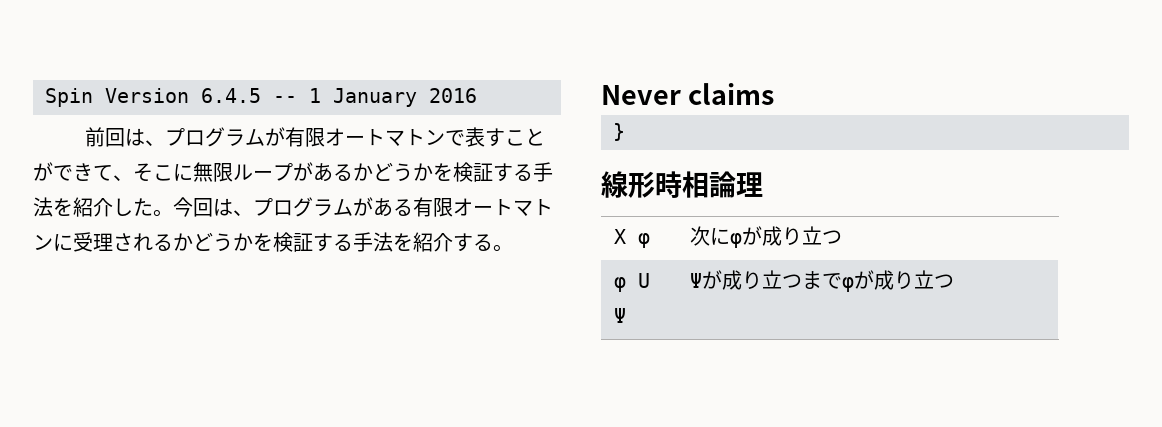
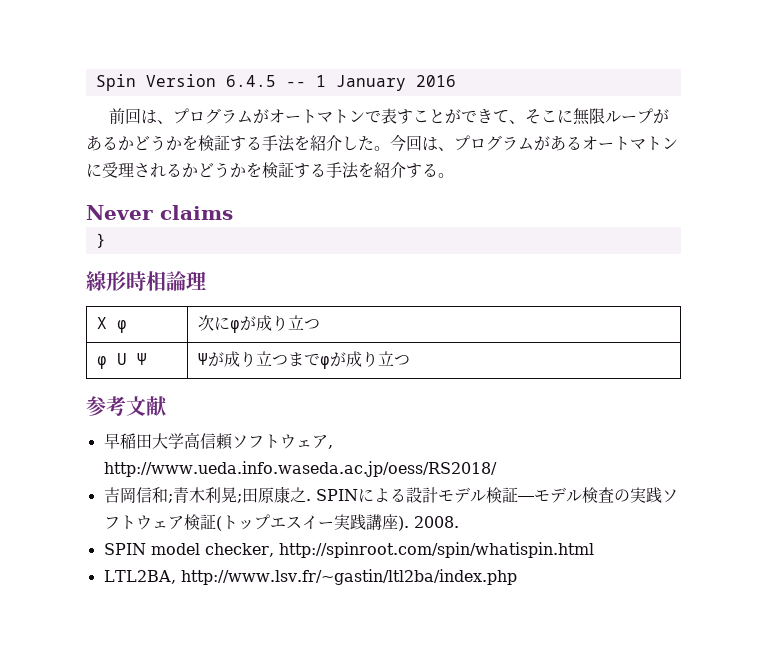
[284,127,325,147] 有限 -> (269, 116) none
[413,197,453,217] 有限 -> (582, 143) none
(954, 281) none -> [86,396,167,416] [103,432,333,450] [103,461,497,477] [103,486,678,504] [103,514,459,531] [103,542,594,558] [103,569,517,585] // 参考文献 // 早稲田大学高信頼ソフトウェア, http://www.ueda.info.waseda.ac.jp/oess/RS2018/ // 吉岡信和;青木利晃;田原康之. SPINによる設計モデル検証―モデル検査の実践ソフトウェア検証(トップエスイー実践講座). 2008. // SPIN model checker, http://spinroot.com/spin/whatispin.html // LTL2BA, http://www.lsv.fr/~gastin/ltl2ba/index.php

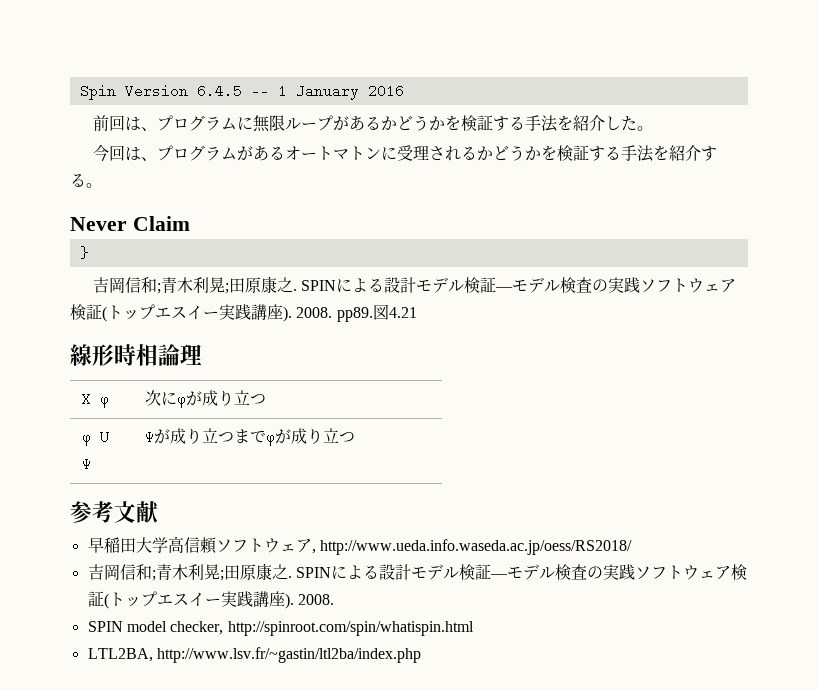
[252,108,557,124] がオートマトンで表すことができて、そこ -> (238, 123) none
(390, 148) none -> (654, 128) //
[160,205,233,220] claims -> [132,216,190,231] Claim
(106, 240) none -> [93,276,737,294] [70,304,417,322] // 吉岡信和;青木利晃;田原康之. SPINによる設計モデル検証―モデル検査の実践ソフトウェア検証(トップエスイー実践講座). 2008. pp89.図4.21

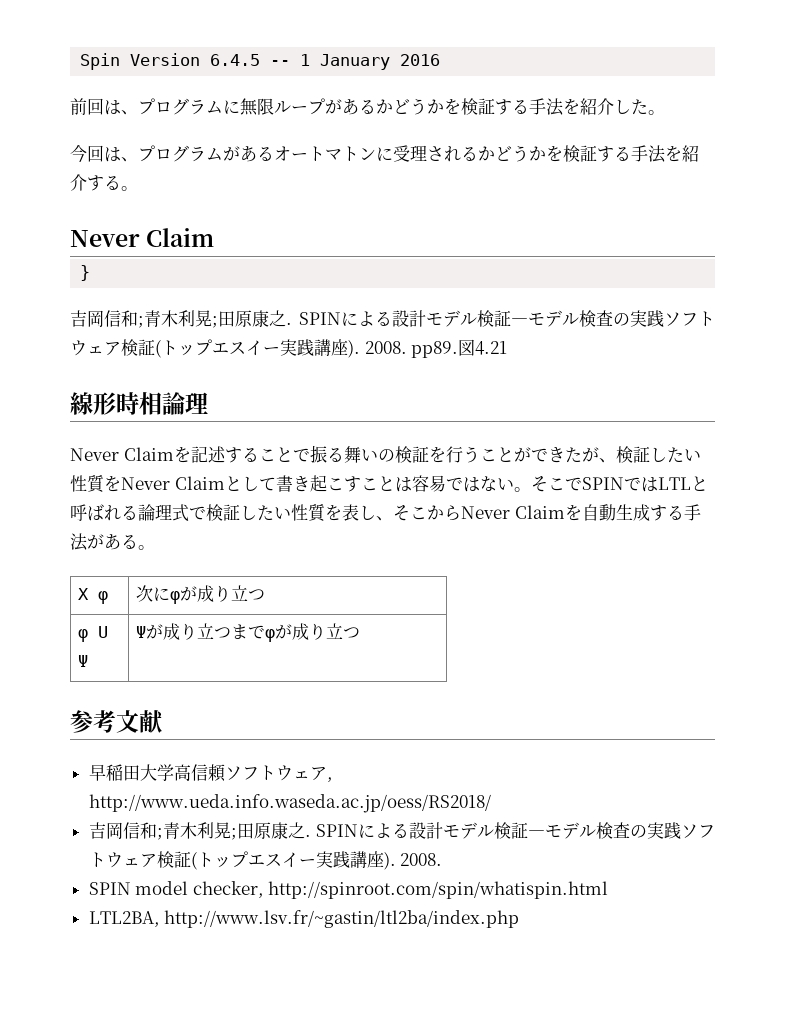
(202, 354) none -> [70,445,701,463] [70,475,708,493] [70,504,701,522] [70,533,155,551] // Never Claimを記述することで振る舞いの検証を行うことができたが、検証したい性質をNever Claimとして書き起こすことは容易ではない。そこでSPINではLTLと呼ばれる論理式で検証したい性質を表し、そこからNever Claimを自動生成する手法がある。

